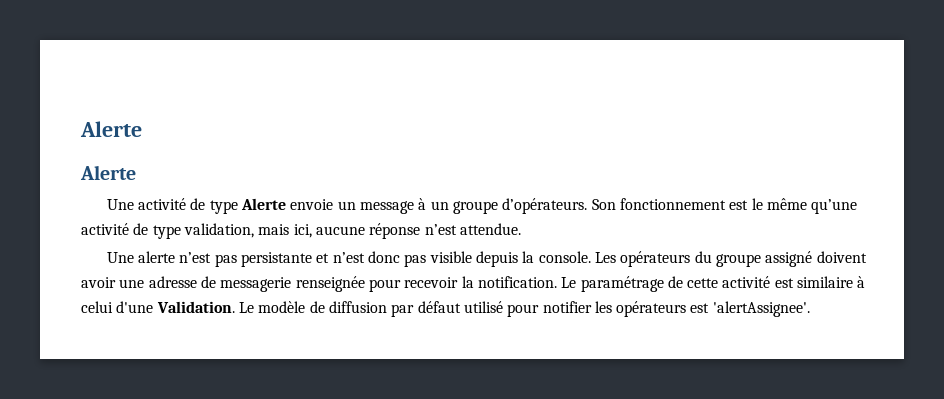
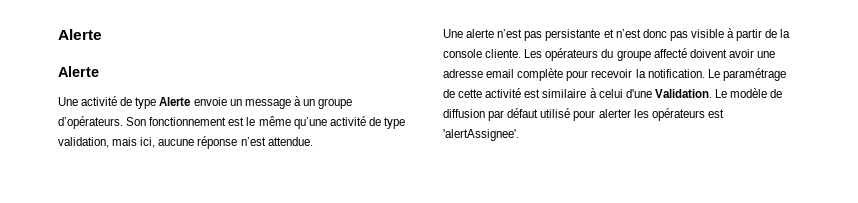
[475,251,591,267] depuis la console. -> [727,28,791,41] [443,49,522,58] à partir de la console cliente.
[765,251,813,267] assigné -> [653,48,687,58] affecté
[200,276,365,292] de messagerie renseignée -> [486,68,564,81] email complète
[542,301,592,313] notifier -> [598,109,631,118] alerter

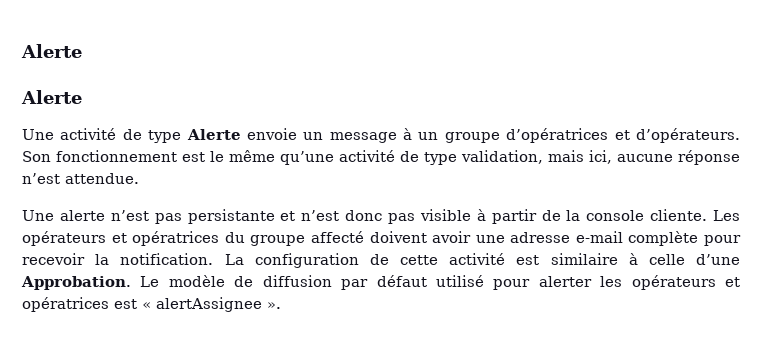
(353, 103) none -> [506,128,630,143] d’opératrices et
(599, 54) none -> [111,231,220,246] et opératrices
[486,69,515,78] email -> [575,231,623,243] e-mail
[707,68,786,81] Le paramétrage -> [224,253,359,268] La configuration
[598,89,712,98] celui d'une Validation. -> [648,254,740,265] [21,276,131,290] celle d’une Approbation.
[707,109,724,118] [443,129,519,141] est 'alertAssignee'. -> [724,277,740,287] [22,297,281,312] et opératrices est « alertAssignee ».

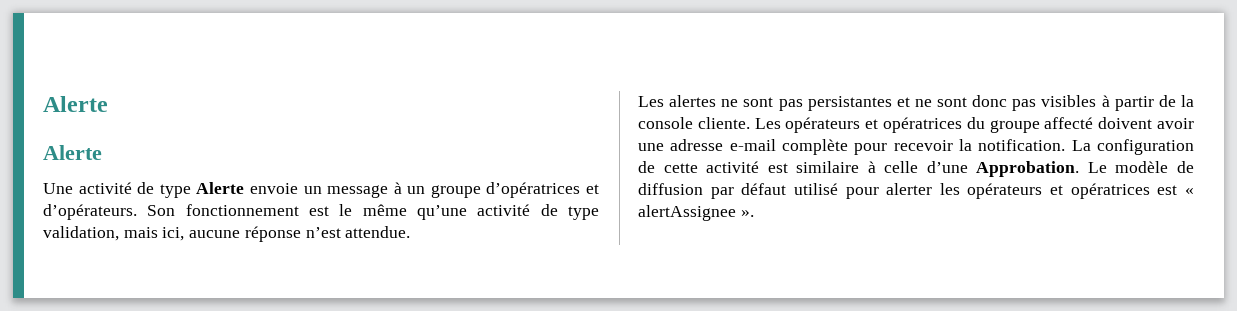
[22,209,340,224] Une alerte n’est pas persistante et n’est -> [638,95,968,111] Les alertes ne sont pas persistantes et ne sont
[419,209,471,221] visible -> [1041,95,1097,107] visibles

